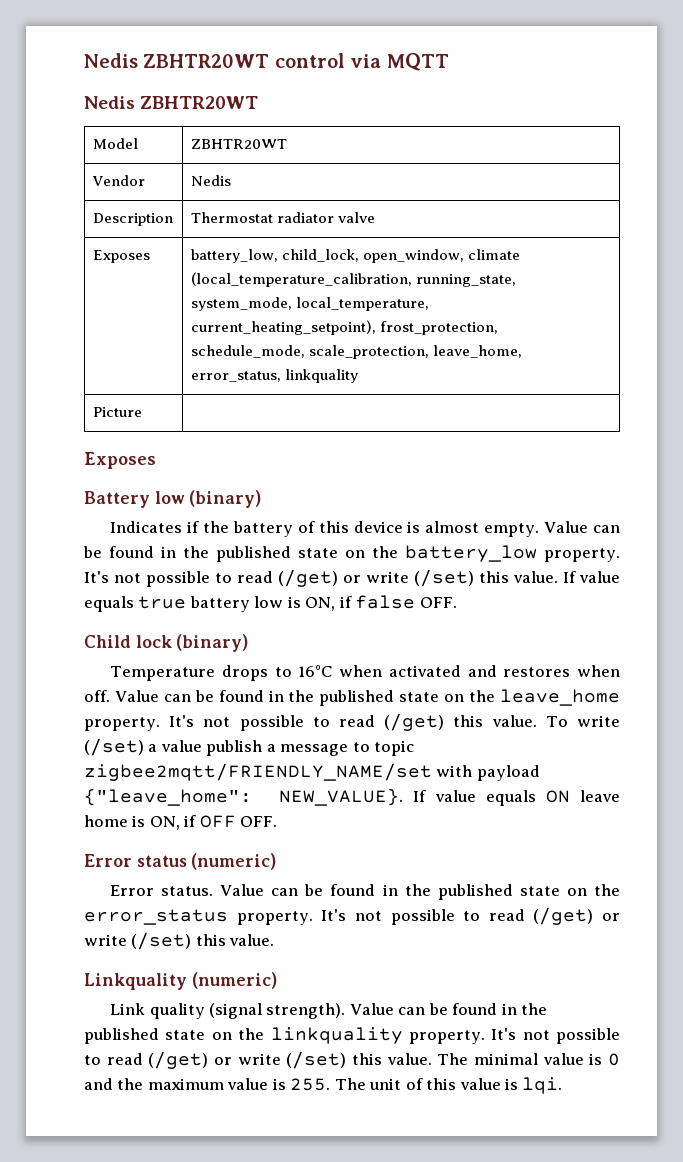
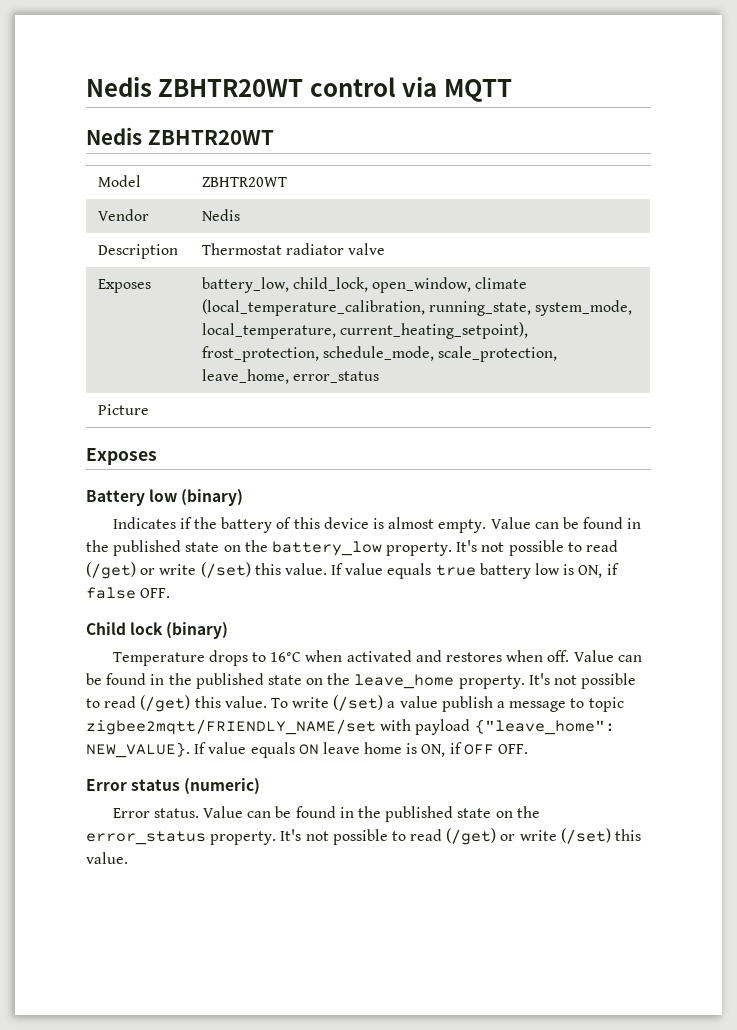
[190,369,358,383] error_status, linkquality -> [293,371,380,383] error_status
[84,972,277,990] [110,1003,548,1019] [84,1027,620,1044] [84,1051,621,1069] [84,1077,563,1094] // Linkquality (numeric) // Link quality (signal strength). Value can be found in the published state on the linkquality property. It's not possible to read (/get) or write (/set) this value. The minimal value is 0 and the maximum value is 255. The unit of this value is lqi. -> (128, 858) none

